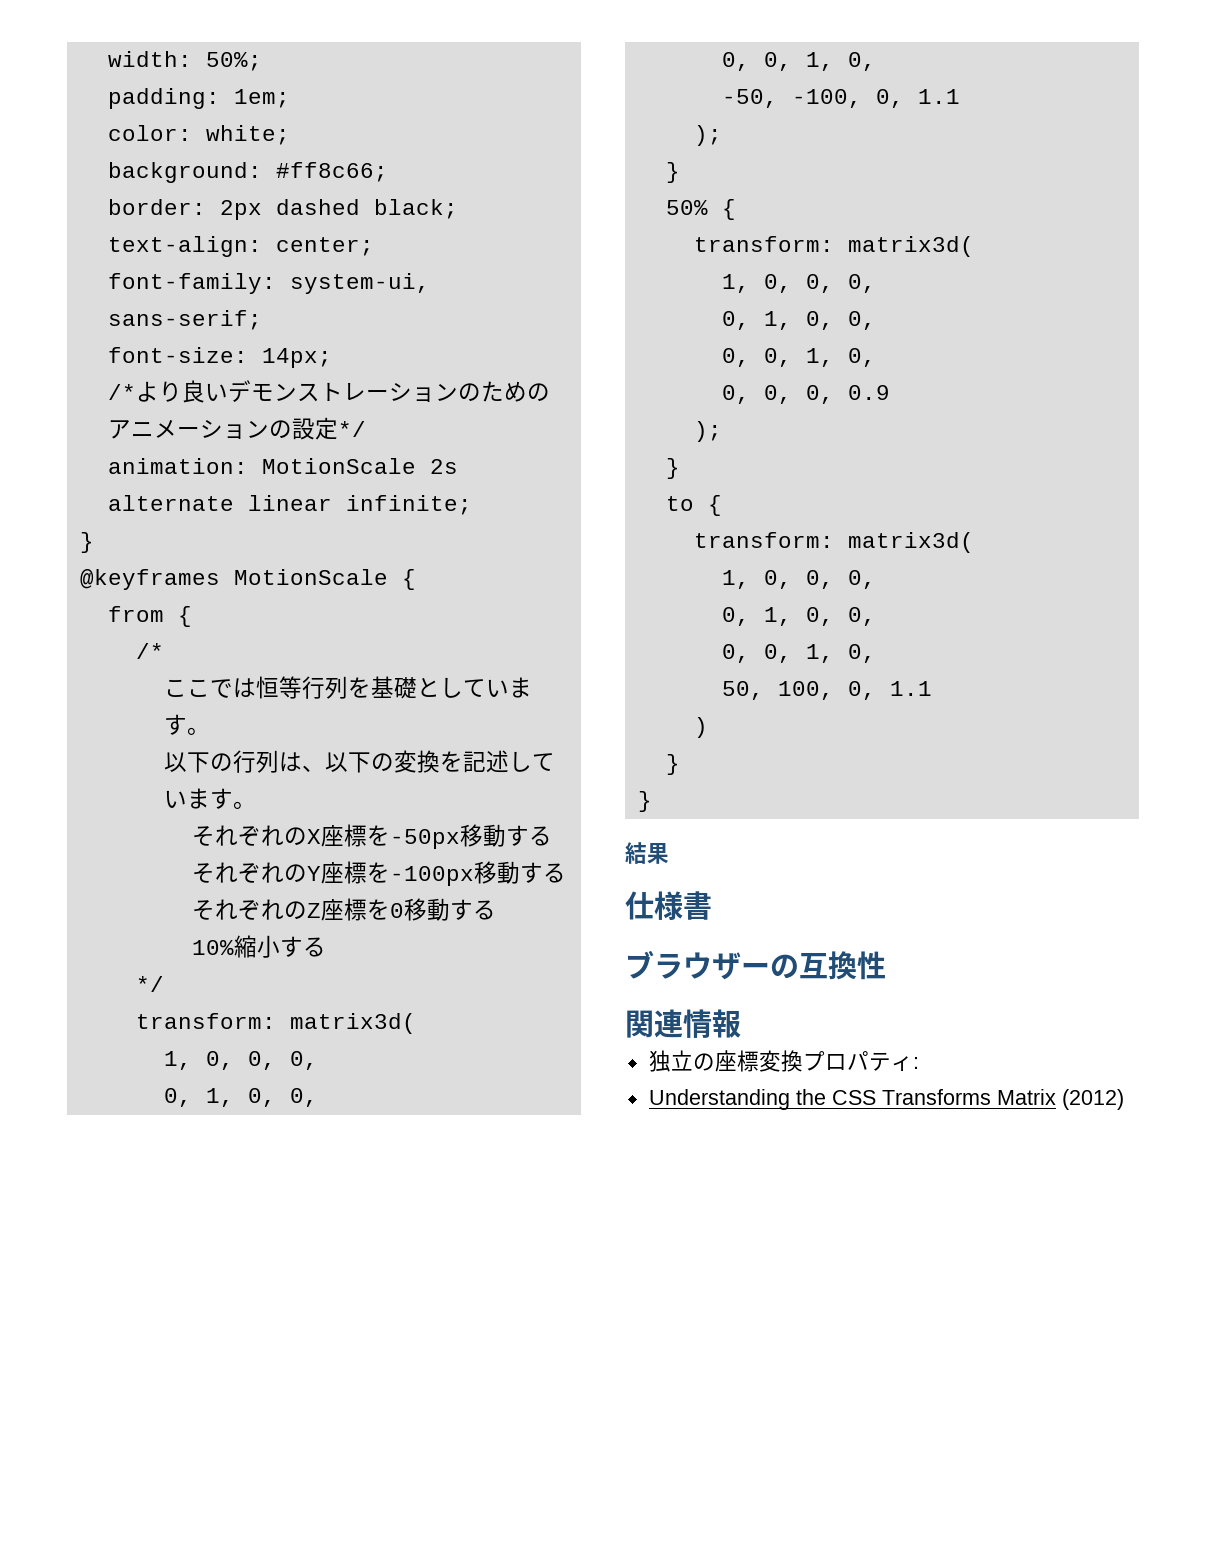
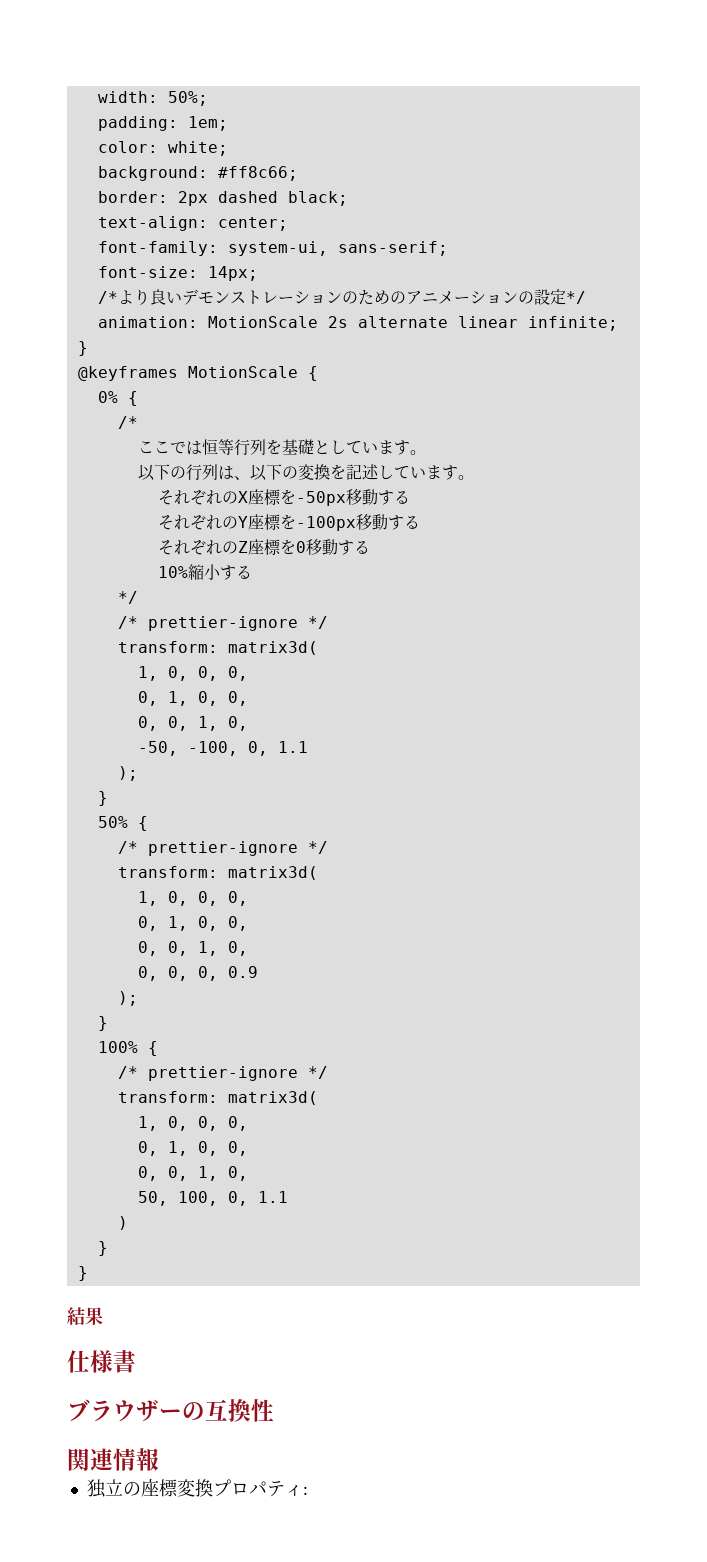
[107,606,164,622] from -> [97,391,118,403] 0%
(164, 984) none -> [117,616,328,631] // /* prettier-ignore */
(736, 209) none -> [117,841,328,856] // /* prettier-ignore */
[665,495,722,516] to { -> [97,1041,158,1056] [117,1066,328,1081] 100% { // /* prettier-ignore */
[648,1089,1124,1110] // Understanding the CSS Transforms Matrix (2012) -> (308, 1490) none

